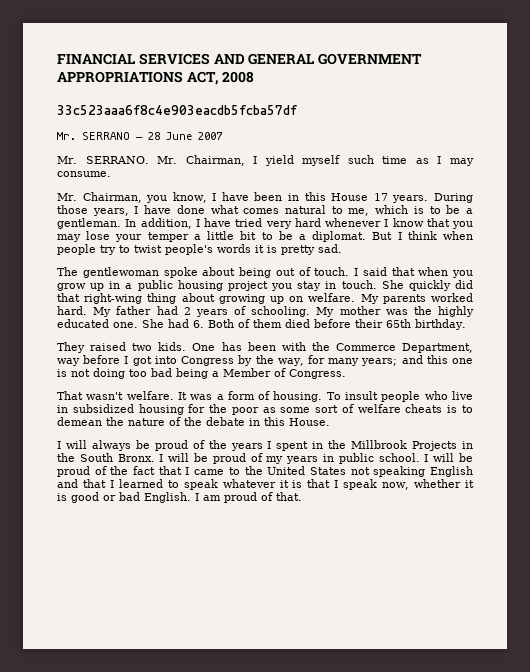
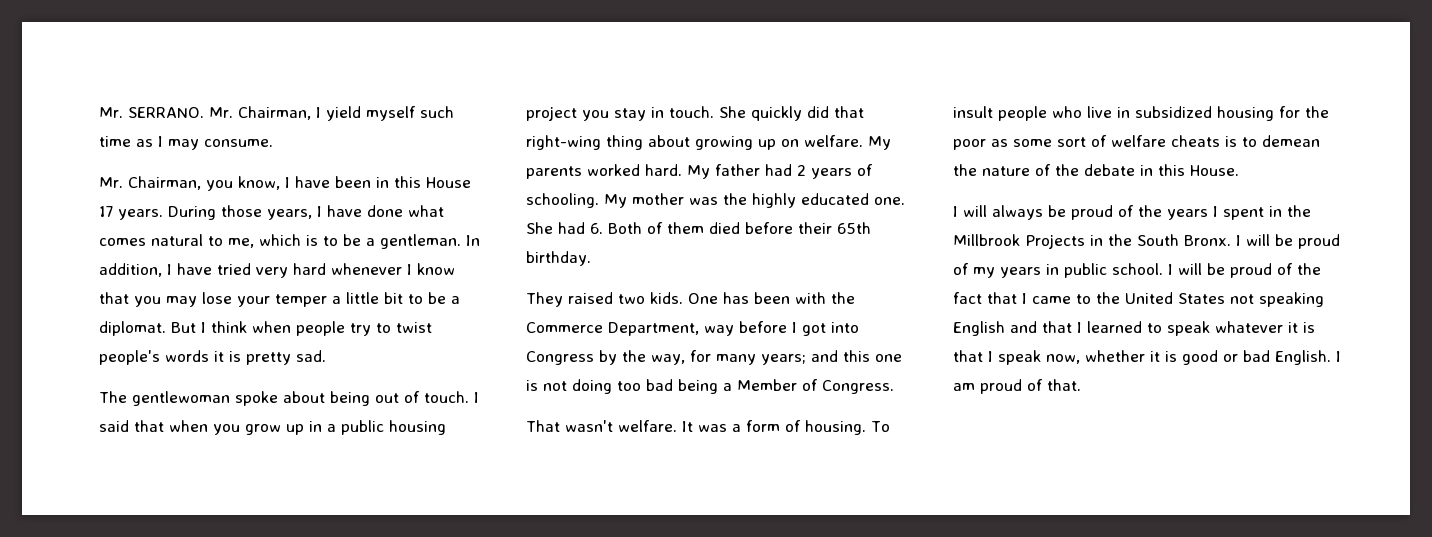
[57,53,423,65] [57,71,254,85] [57,105,297,115] [57,132,223,140] FINANCIAL SERVICES AND GENERAL GOVERNMENT APPROPRIATIONS ACT, 2008 // 33c523aaa6f8c4e903eacdb5fcba57df // Mr. SERRANO — 28 June 2007 // -> (99, 112) none

